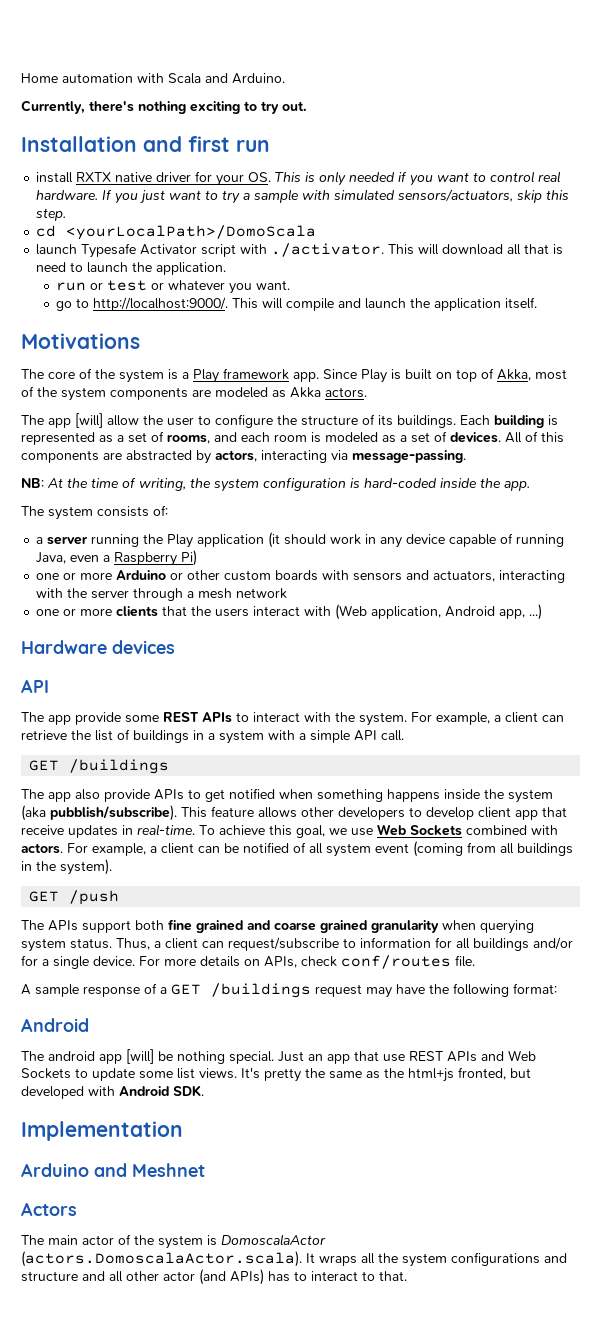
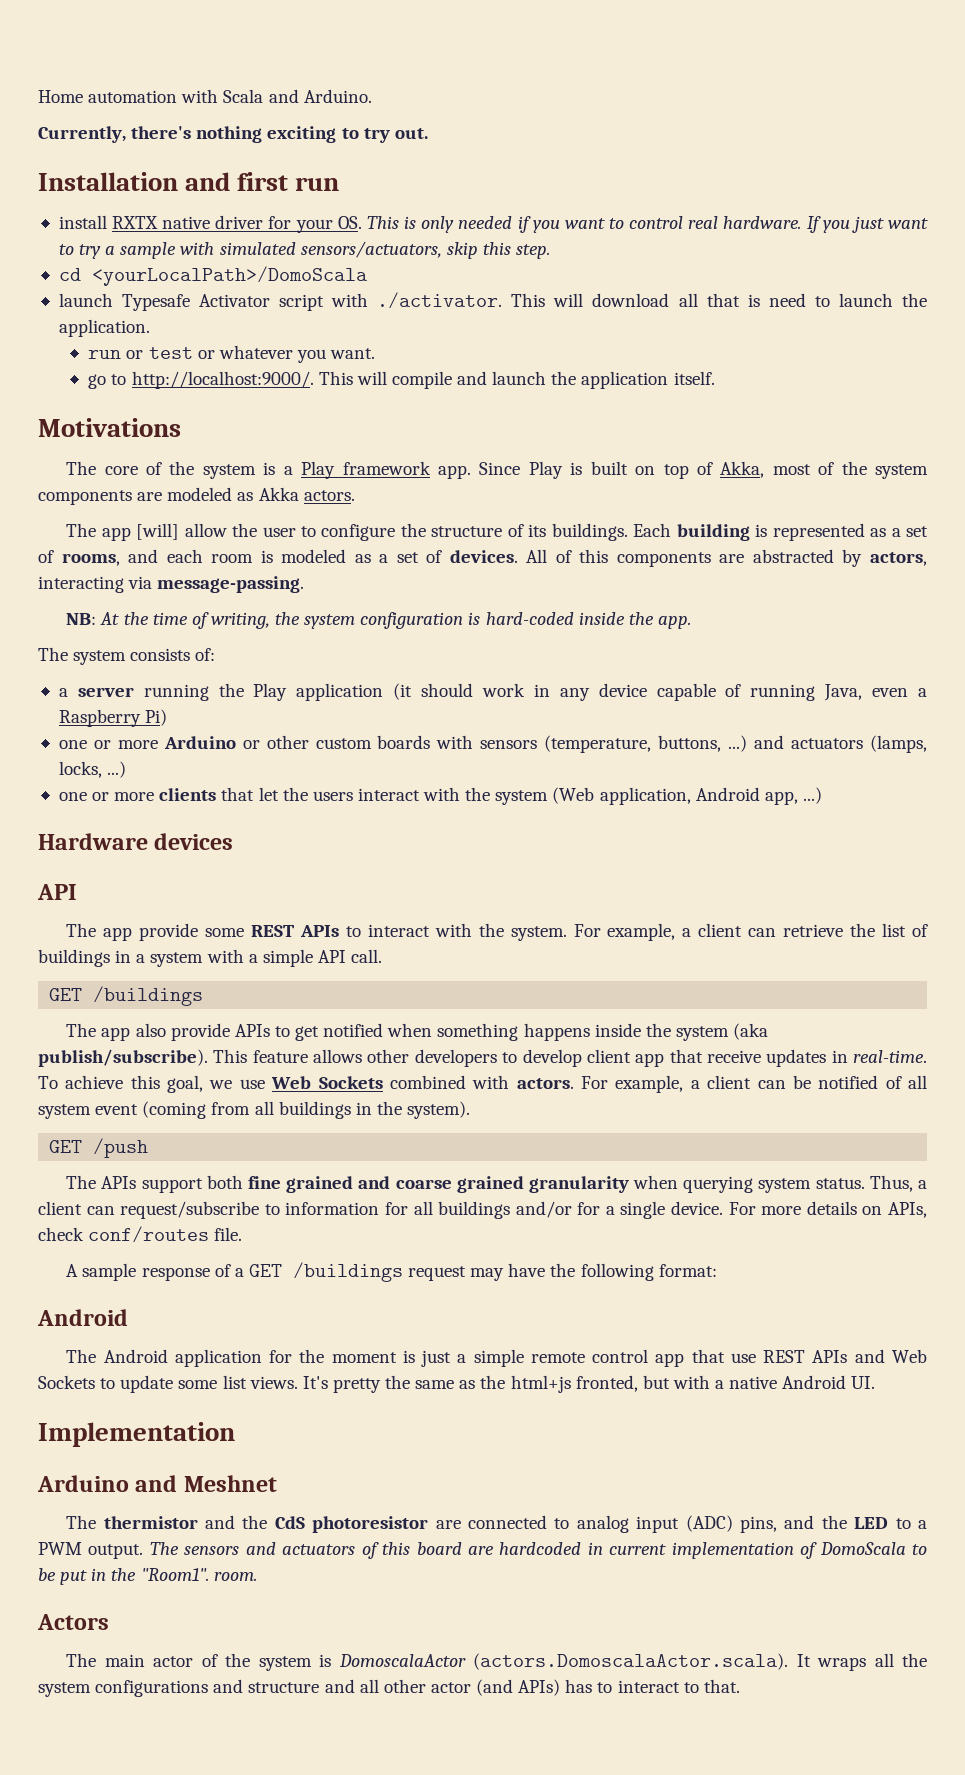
[406,570,566,583] [36,588,288,601] and actuators, interacting with the server through a mesh network -> [544,735,928,753] [58,761,127,778] (temperature, buttons, ...) and actuators (lamps, locks, ...)
(188, 611) none -> [258,787,279,801] let
(332, 611) none -> [465,787,549,805] the system
[50,805,177,821] pubblish/subscribe). -> [38,1049,208,1067] publish/subscribe).
[48,1049,323,1064] android app [will] be nothing special. Just an -> [103,1349,649,1367] Android application for the moment is just a simple remote control
[21,1085,204,1099] developed with Android SDK. -> [672,1375,876,1389] with a native Android UI.
(205, 1170) none -> [66,1515,928,1533] [38,1542,927,1559] [38,1568,257,1585] // The thermistor and the CdS photoresistor are connected to analog input (ADC) pins, and the LED to a PWM output. The sensors and actuators of this board are hardcoded in current implementation of DomoScala to be put in the "Room1". room.

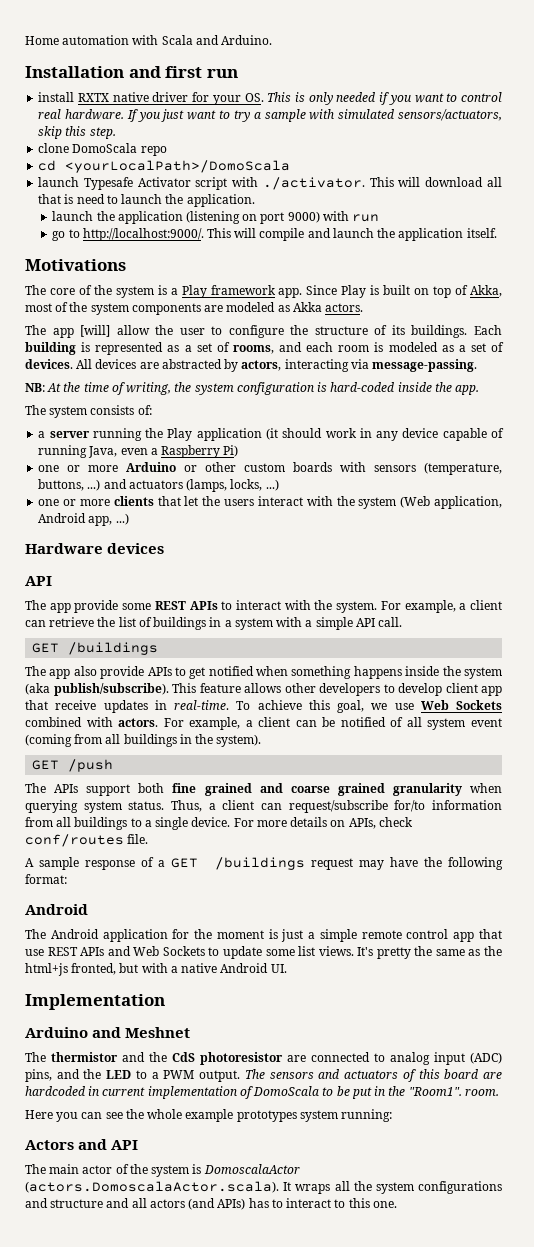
[38,126,428,143] // Currently, there's nothing exciting to try out. -> (273, 40) none
(551, 251) none -> [38,143,167,156] // clone DomoScala repo
[88,345,376,363] run or test or whatever you want. -> [52,211,380,224] launch the application (listening on port 9000) with run
[555,549,711,567] of this components -> [95,359,137,369] devices
[264,1201,601,1219] to information for all buildings and/or for -> [394,800,502,812] [25,817,142,830] for/to information from all buildings to
(257, 1576) none -> [25,1109,393,1122] // Here you can see the whole example prototypes system running:
(109, 1622) none -> [78,1139,139,1150] and API
[383,1679,471,1693] other actor -> [149,1199,185,1208] actors
[703,1679,740,1693] that. -> [348,1198,397,1208] this one.

